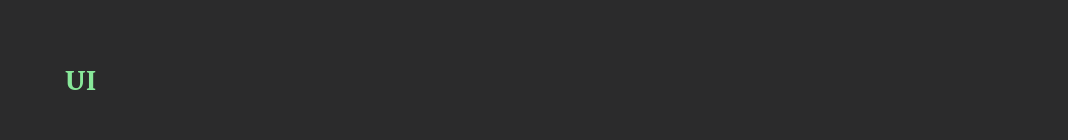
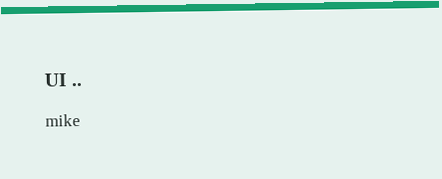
(96, 80) none -> [71,82,83,87] [45,114,81,127] .. // mike

